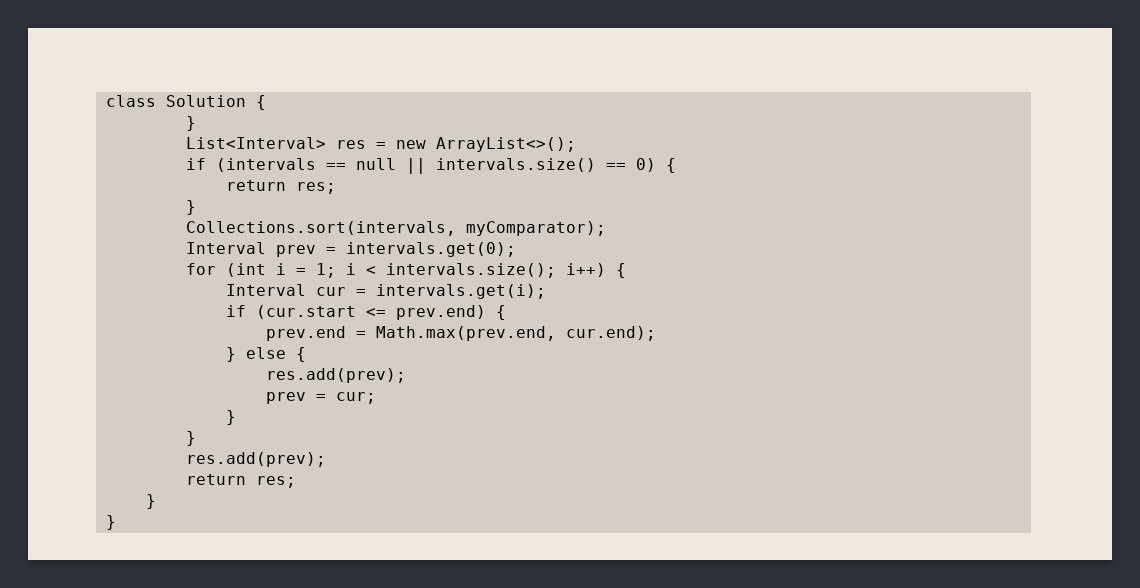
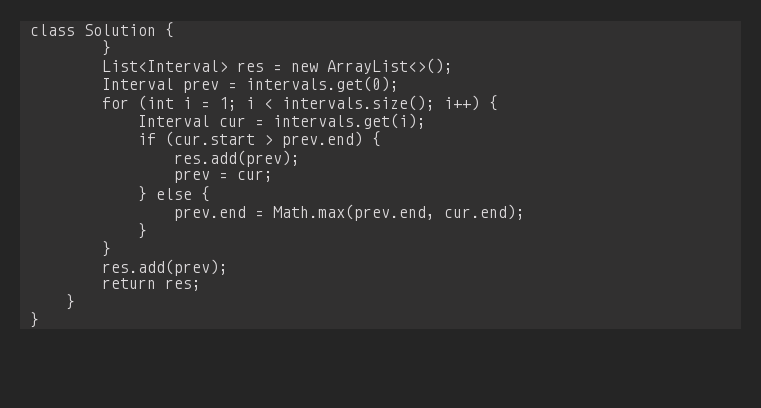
[185,158,676,174] [225,180,336,194] [185,200,196,215] [185,221,606,236] // if (intervals == null || intervals.size() == 0) { // return res; // } // Collections.sort(intervals, myComparator); -> (453, 66) none
[365,308,386,317] <= -> [263,135,273,145] >
[265,326,656,341] [225,347,306,362] [265,368,406,383] [265,392,376,404] prev.end = Math.max(prev.end, cur.end); // } else { // res.add(prev); // prev = cur; -> [173,150,300,167] [173,170,273,183] [137,186,210,202] [173,204,525,221] res.add(prev); // prev = cur; // } else { // prev.end = Math.max(prev.end, cur.end);

